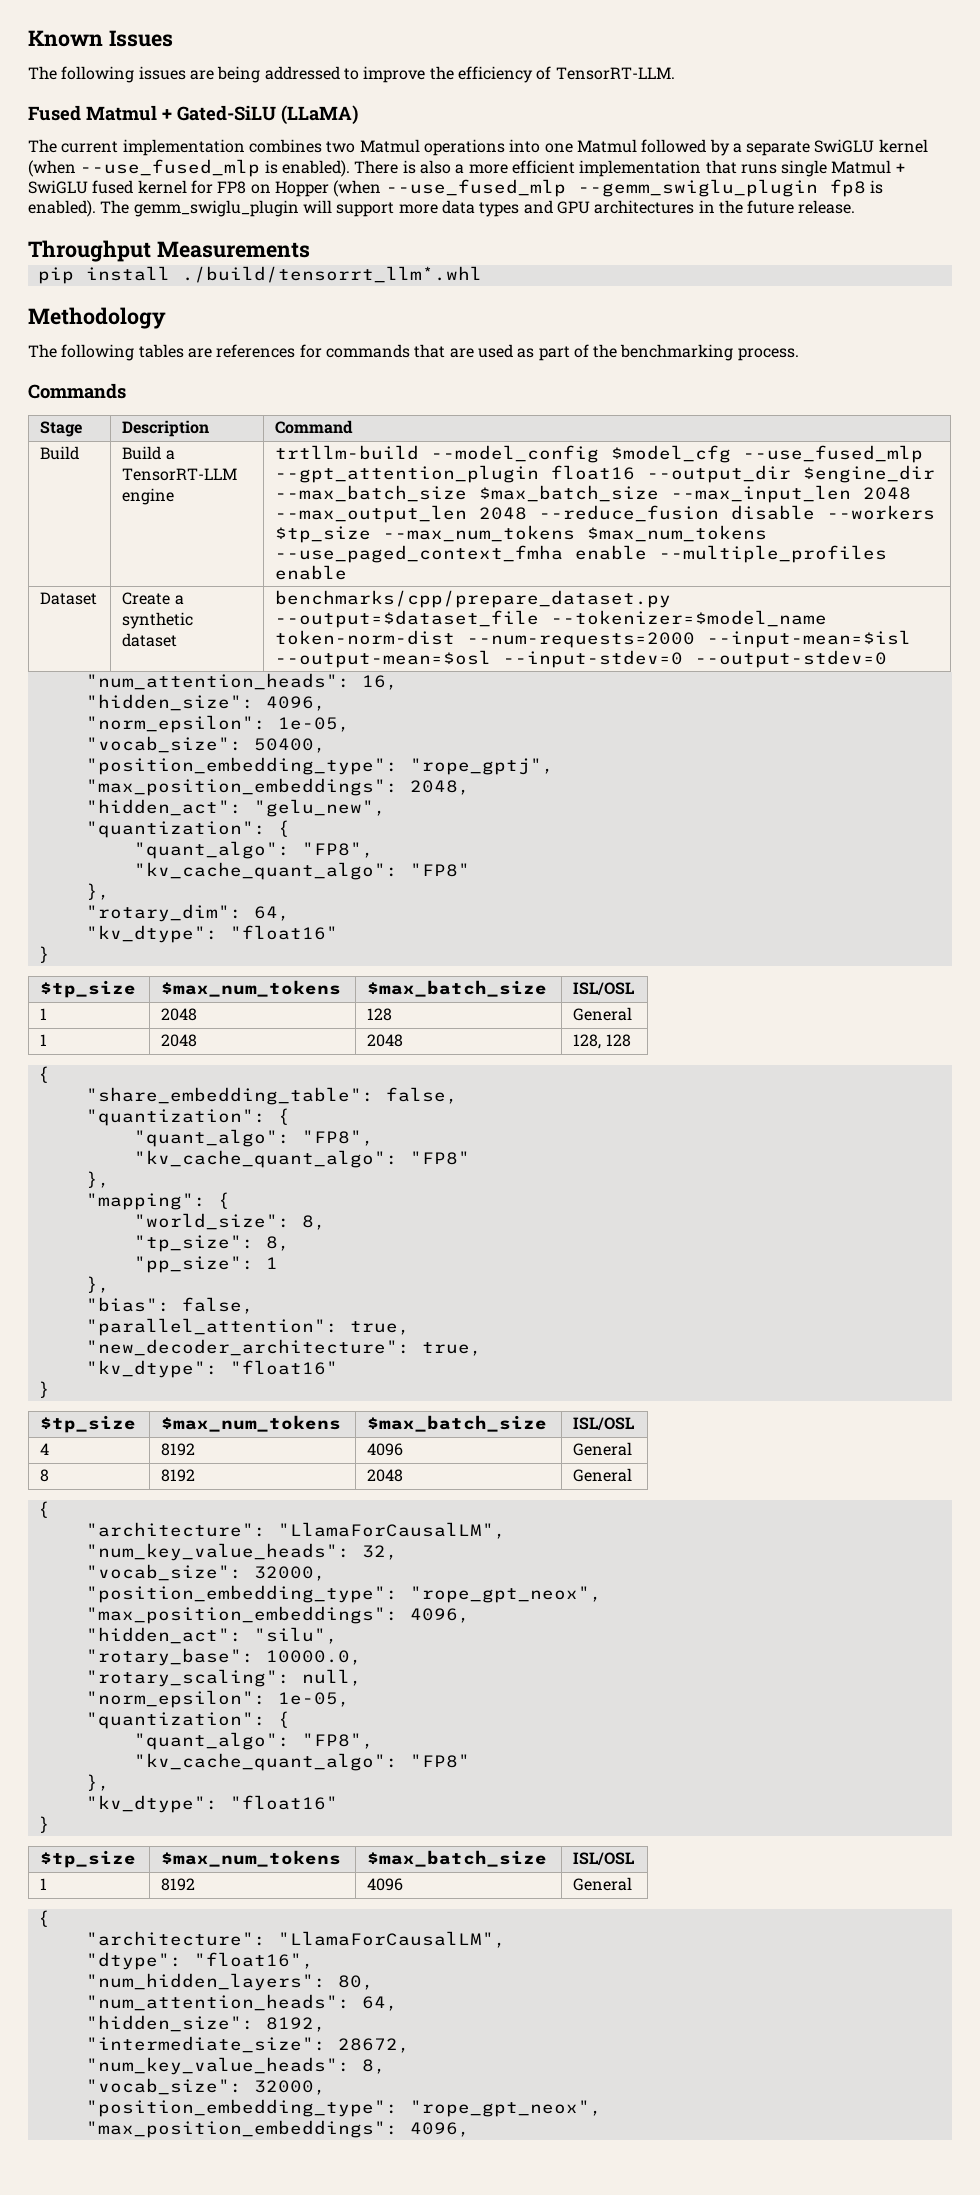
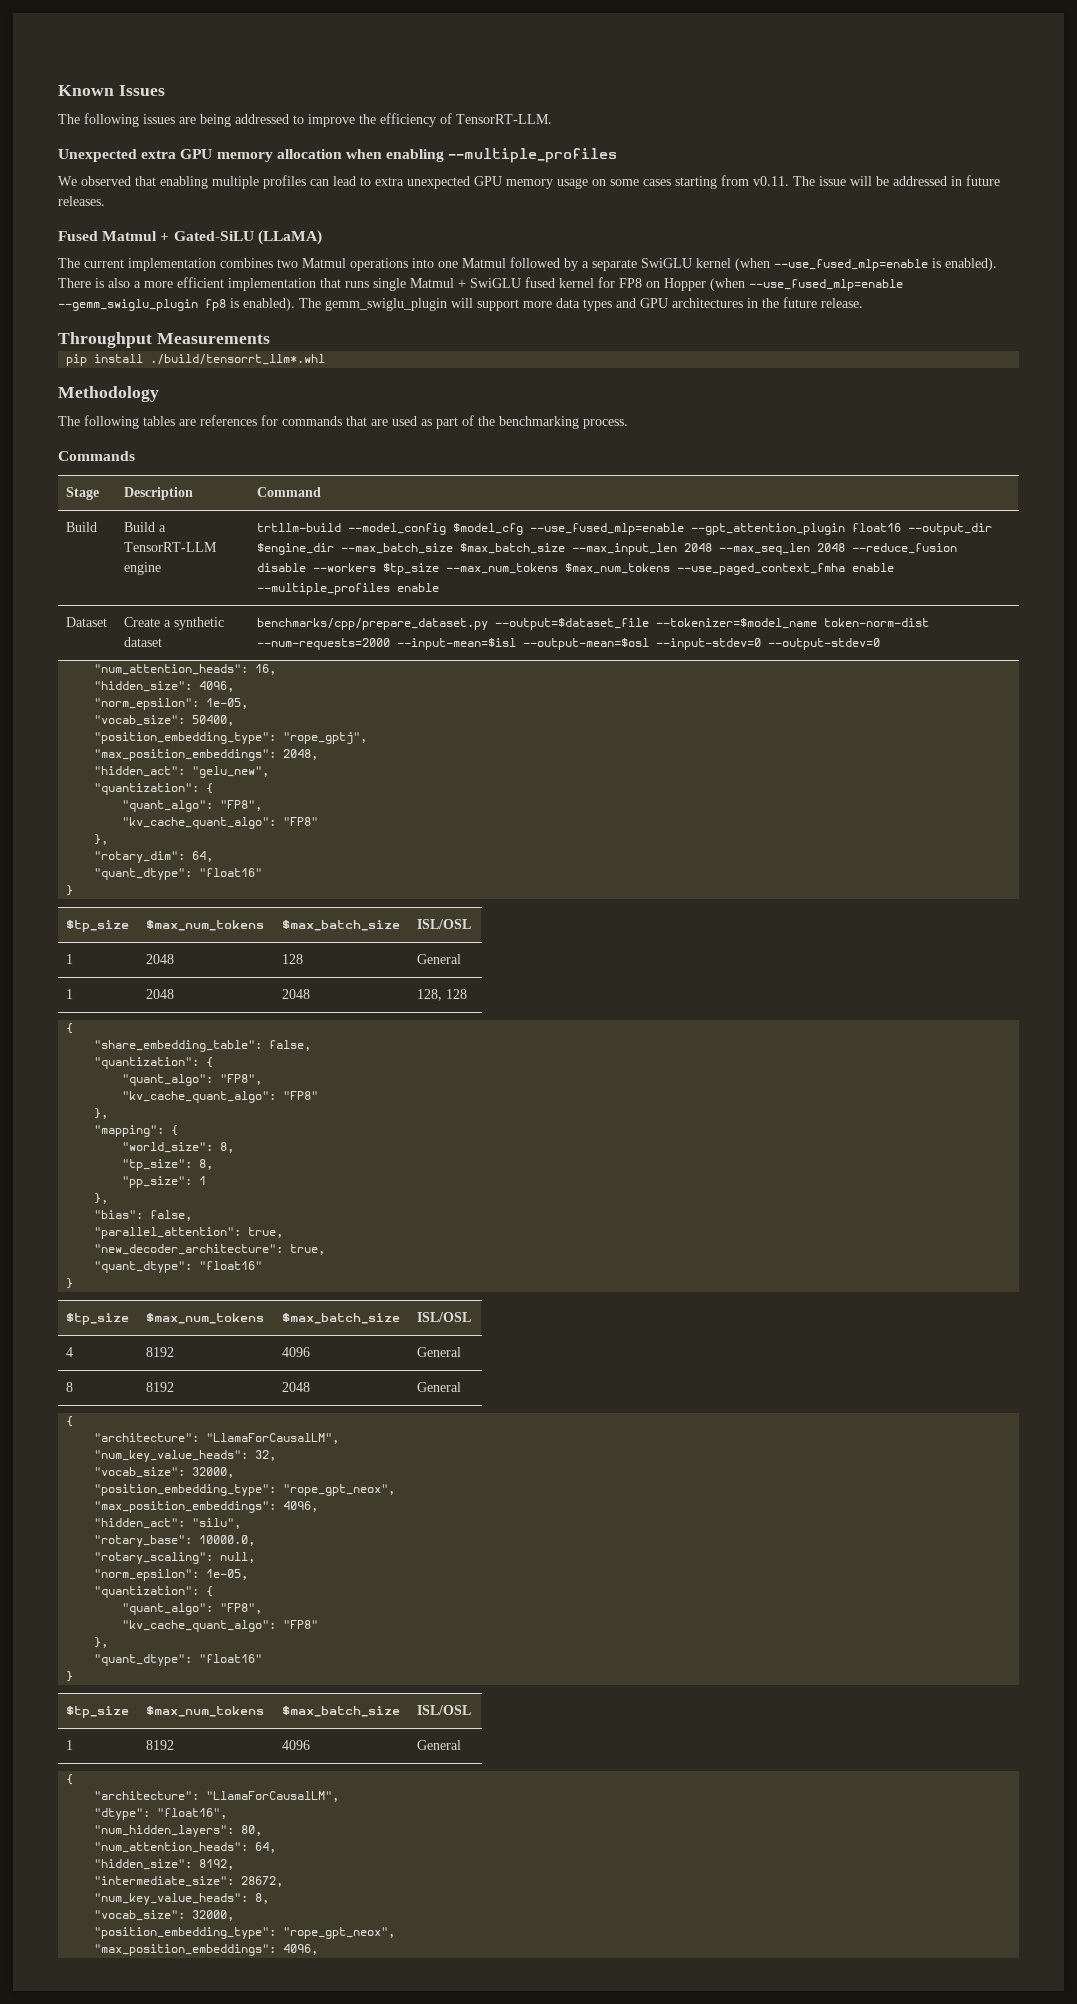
(675, 73) none -> [58,148,618,163] [58,175,1000,189] [58,196,105,206] // Unexpected extra GPU memory allocation when enabling --multiple_profiles // We observed that enabling multiple profiles can lead to extra unexpected GPU memory usage on some cases starting from v0.11. The issue will be addressed in future releases.
[80,159,261,177] --use_fused_mlp -> [774,259,928,271] --use_fused_mlp=enable
[385,179,566,197] --use_fused_mlp -> [749,279,903,291] --use_fused_mlp=enable
[743,445,924,463] --use_fused_mlp -> [530,523,685,535] --use_fused_mlp=enable
[275,505,468,523] --max_output_len -> [719,543,811,555] --max_seq_len
[85,925,218,943] "kv_dtype": -> [94,868,193,880] "quant_dtype":
[85,1360,218,1378] "kv_dtype": -> [94,1261,193,1273] "quant_dtype":
[85,1795,218,1813] "kv_dtype": -> [94,1654,193,1666] "quant_dtype":

